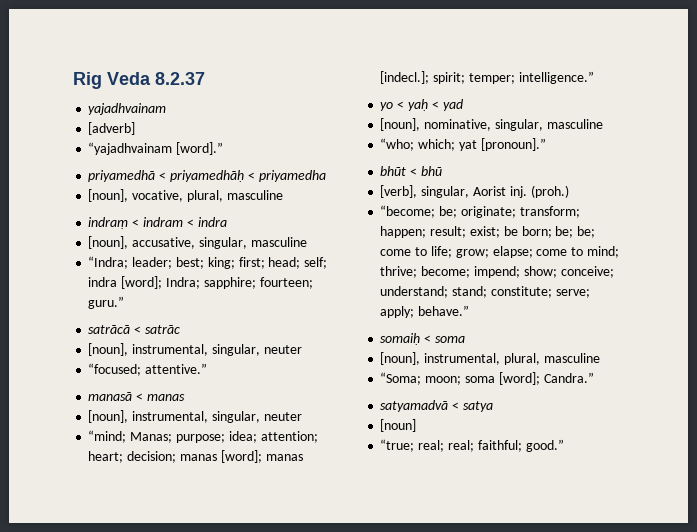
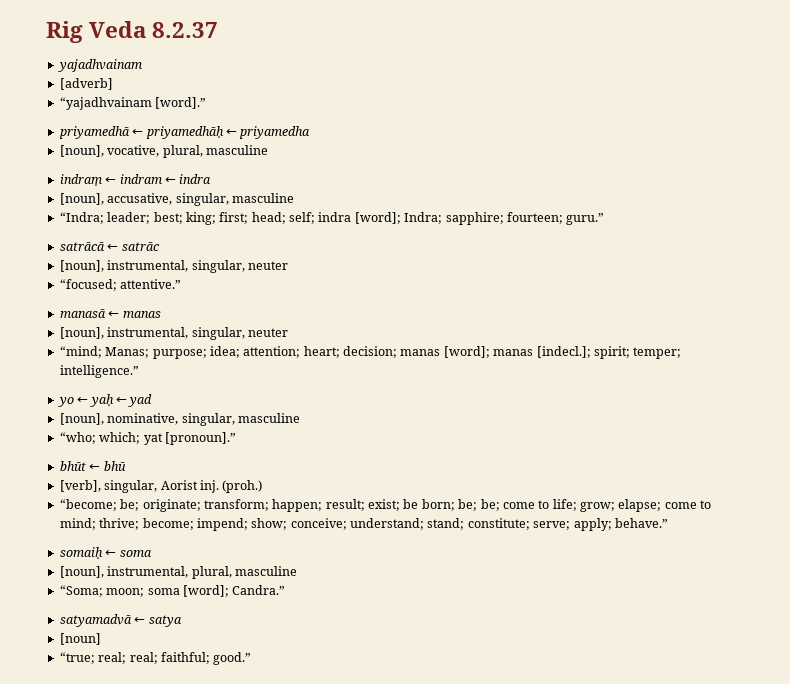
[159,170,255,182] < priyamedhāḥ < -> [132,126,237,139] ← priyamedhāḥ ←
[132,217,194,227] < indram < -> [105,174,176,184] ← indram ←
[134,326,142,334] < -> [107,244,119,251] ←
[136,393,144,401] < -> [108,311,120,318] ←
[397,99,439,111] < yaḥ < -> [77,394,127,407] ← yaḥ ←
[410,168,418,176] < -> [89,464,101,471] ←
[424,335,432,343] < -> [105,550,117,557] ←
[452,402,460,410] < -> [134,617,146,624] ←

